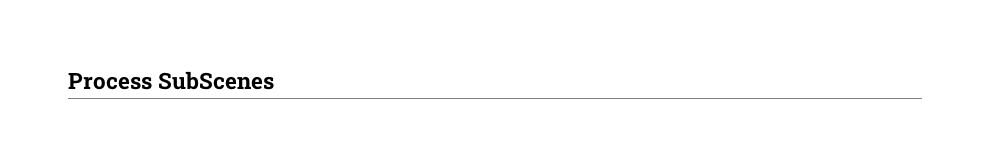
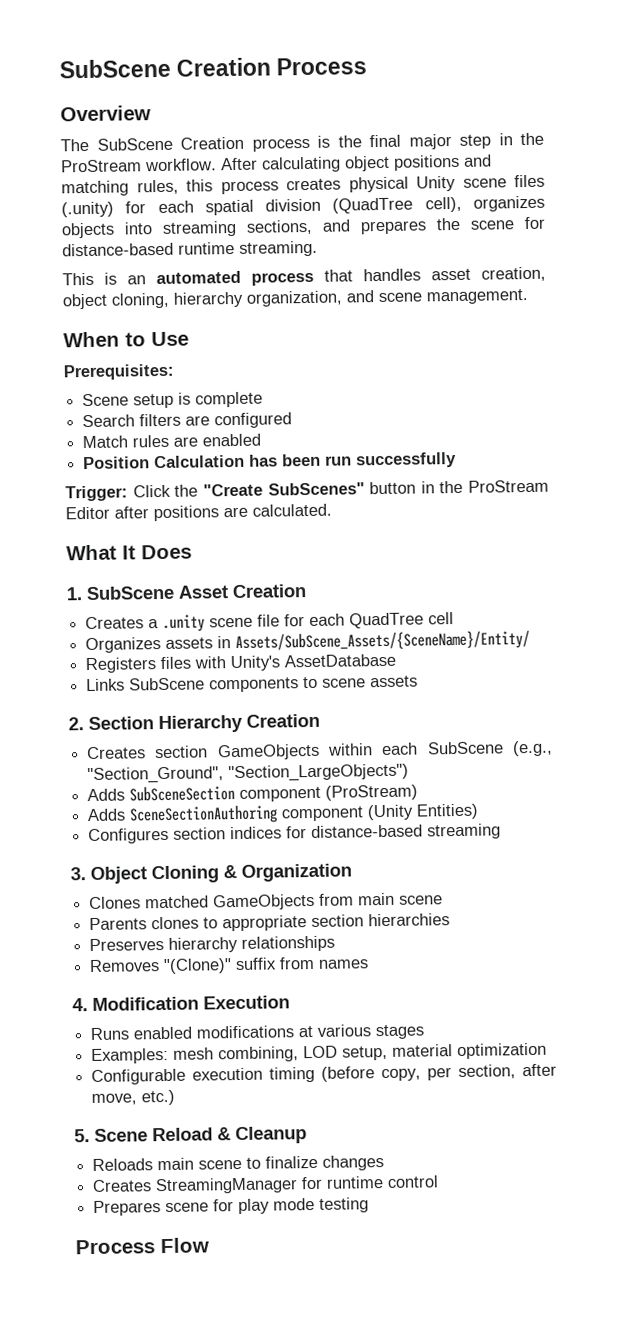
[68,71,275,90] Process SubScenes -> [59,57,368,79] [60,105,151,122] [60,132,544,152] [61,154,492,173] [61,174,545,197] [61,195,545,218] [61,216,545,239] [62,240,318,257] [62,266,546,286] [62,288,528,310] [63,331,189,348] [63,363,174,381] [82,391,264,409] [82,412,293,429] [82,433,262,449] [83,451,458,470] [65,479,549,502] [65,503,332,522] [66,544,192,561] [66,584,306,601] [85,612,455,632] [85,629,531,654] [85,653,397,674] [86,675,419,693] [68,713,320,734] [87,740,553,761] [87,763,410,785] [87,784,419,802] [87,803,480,825] [88,823,502,845] [70,863,352,884] [89,892,444,911] [89,913,451,932] [89,935,336,953] [89,956,370,975] [72,995,290,1012] [90,1024,425,1041] [91,1042,548,1065] [91,1063,558,1086] [91,1089,176,1106] [74,1126,307,1145] [92,1155,385,1171] [92,1175,440,1195] [93,1197,370,1216] [75,1237,209,1255] SubScene Creation Process // Overview // The SubScene Creation process is the final major step in the ProStream workflow. After calculating object positions and matching rules, this process creates physical Unity scene files (.unity) for each spatial division (QuadTree cell), organizes objects into streaming sections, and prepares the scene for distance-based runtime streaming. // This is an automated process that handles asset creation, object cloning, hierarchy organization, and scene management. // When to Use // Prerequisites: // Scene setup is complete // Search filters are configured // Match rules are enabled // Position Calculation has been run successfully // Trigger: Click the "Create SubScenes" button in the ProStream Editor after positions are calculated. // What It Does // 1. SubScene Asset Creation // Creates a .unity scene file for each QuadTree cell // Organizes assets in Assets/SubScene_Assets/{SceneName}/Entity/ // Registers files with Unity's AssetDatabase // Links SubScene components to scene assets // 2. Section Hierarchy Creation // Creates section GameObjects within each SubScene (e.g., "Section_Ground", "Section_LargeObjects") // Adds SubSceneSection component (ProStream) // Adds SceneSectionAuthoring component (Unity Entities) // Configures section indices for distance-based streaming // 3. Object Cloning & Organization // Clones matched GameObjects from main scene // Parents clones to appropriate section hierarchies // Preserves hierarchy relationships // Removes "(Clone)" suffix from names // 4. Modification Execution // Runs enabled modifications at various stages // Examples: mesh combining, LOD setup, material optimization // Configurable execution timing (before copy, per section, after move, etc.) // 5. Scene Reload & Cleanup // Reloads main scene to finalize changes // Creates StreamingManager for runtime control // Prepares scene for play mode testing // Process Flow

